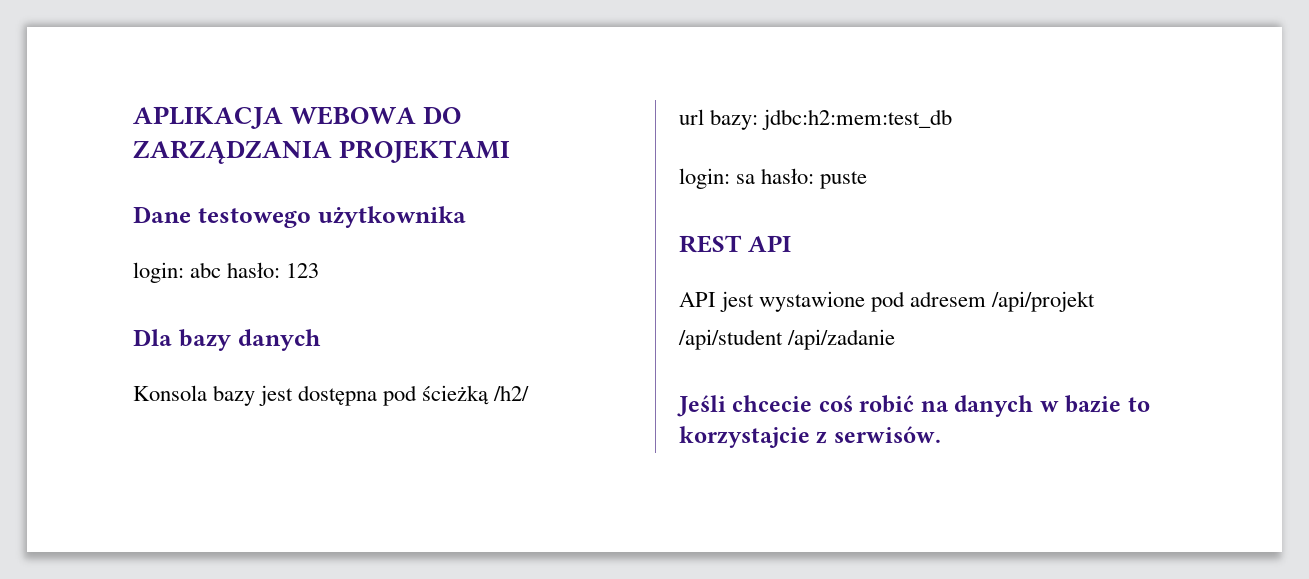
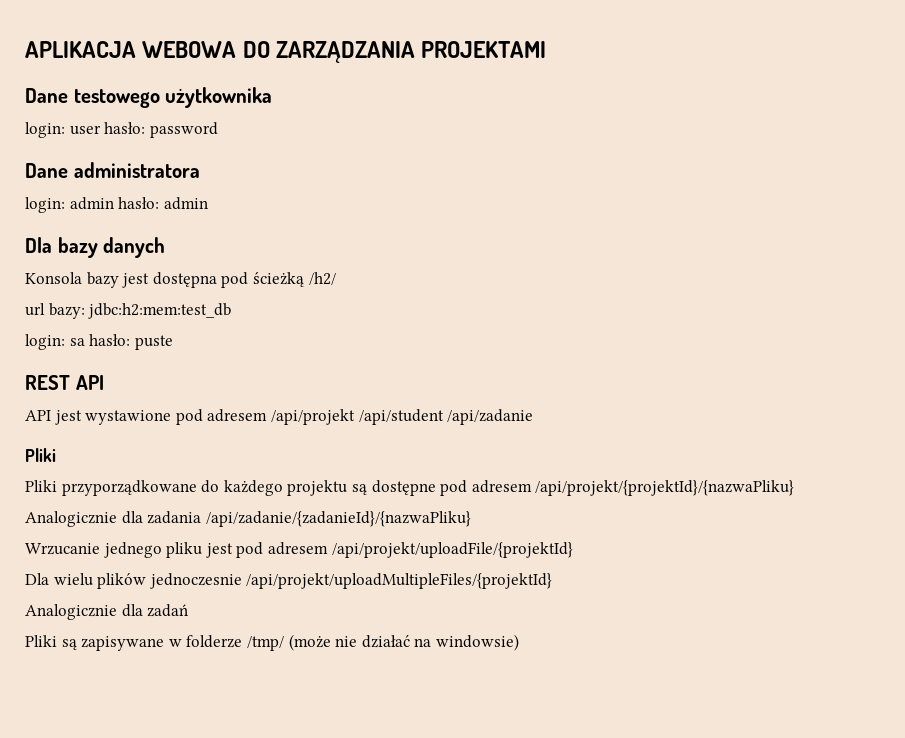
[190,262,320,278] abc hasło: 123 -> [69,122,218,138] [25,162,200,178] [25,197,208,213] user hasło: password // Dane administratora // login: admin hasło: admin
[677,395,1150,417] [679,426,941,448] Jeśli chcecie coś robić na danych w bazie to korzystajcie z serwisów. -> [25,448,56,462] [25,480,795,496] [25,511,471,527] [25,542,573,558] [25,573,553,589] [25,604,189,620] [25,634,519,651] Pliki // Pliki przyporządkowane do każdego projektu są dostępne pod adresem /api/projekt/{projektId}/{nazwaPliku} // Analogicznie dla zadania /api/zadanie/{zadanieId}/{nazwaPliku} // Wrzucanie jednego pliku jest pod adresem /api/projekt/uploadFile/{projektId} // Dla wielu plików jednoczesnie /api/projekt/uploadMultipleFiles/{projektId} // Analogicznie dla zadań // Pliki są zapisywane w folderze /tmp/ (może nie działać na windowsie)

